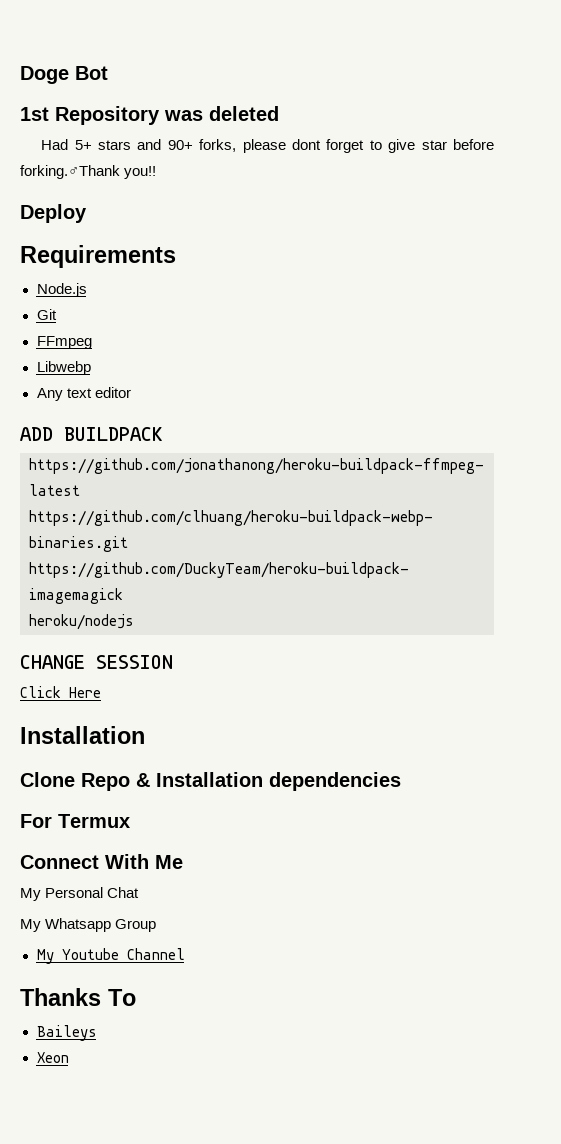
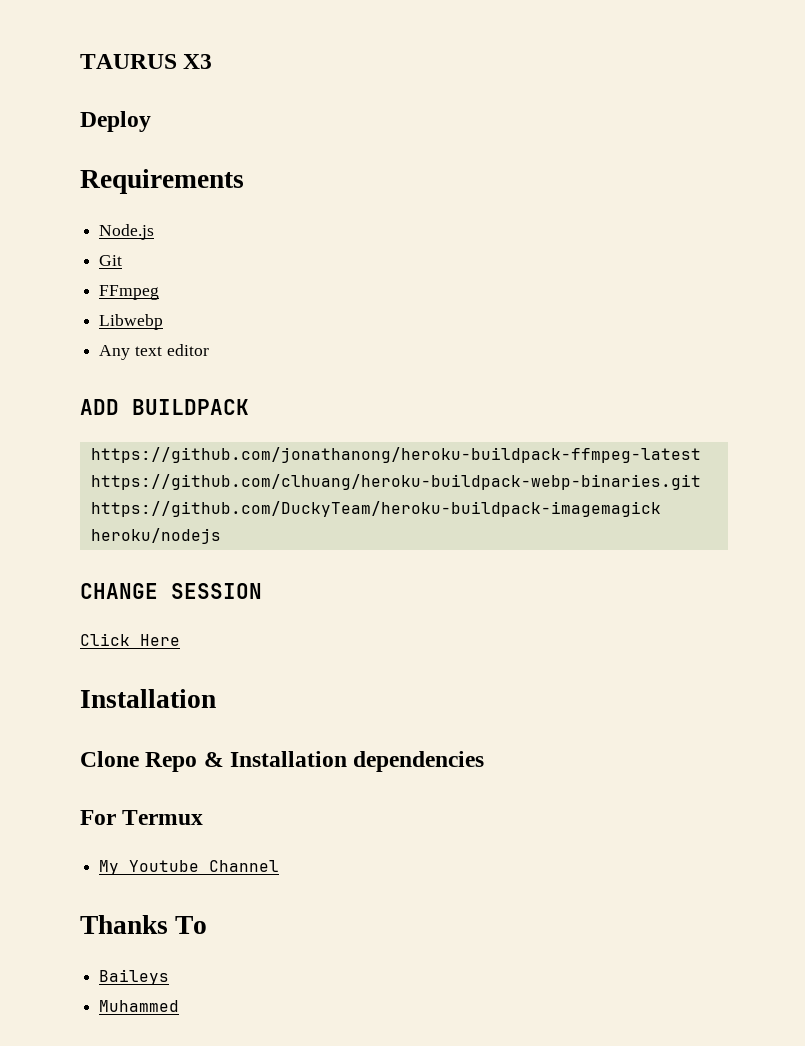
[20,66,108,84] [20,106,279,125] [41,139,494,153] [20,165,157,179] Doge Bot // 1st Repository was deleted // Had 5+ stars and 90+ forks, please dont forget to give star before forking.♂Thank you!! -> [80,54,213,69] TAURUS X3
[20,854,183,869] [20,887,140,901] [20,918,157,932] // Connect With Me // My Personal Chat // My Whatsapp Group -> (204, 817) none
[36,1052,69,1063] Xeon -> [99,1000,180,1012] Muhammed

